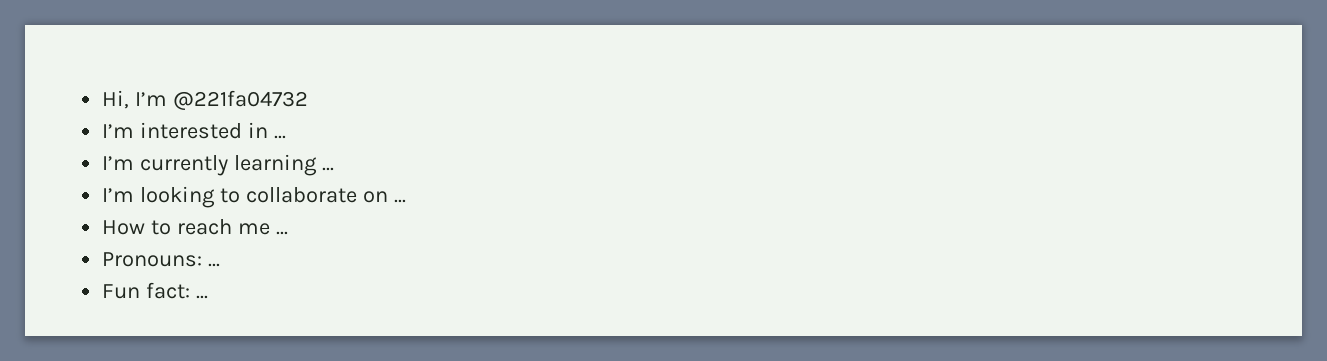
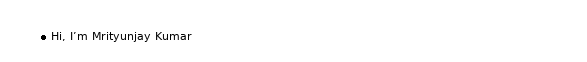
[173,90,309,110] [102,122,287,139] [102,154,335,176] [102,186,406,208] [102,219,288,235] [102,252,221,267] [102,282,209,299] @221fa04732 // I’m interested in ... // I’m currently learning ... // I’m looking to collaborate on ... // How to reach me ... // Pronouns: ... // Fun fact: ... -> [92,32,193,42] Mrityunjay Kumar

